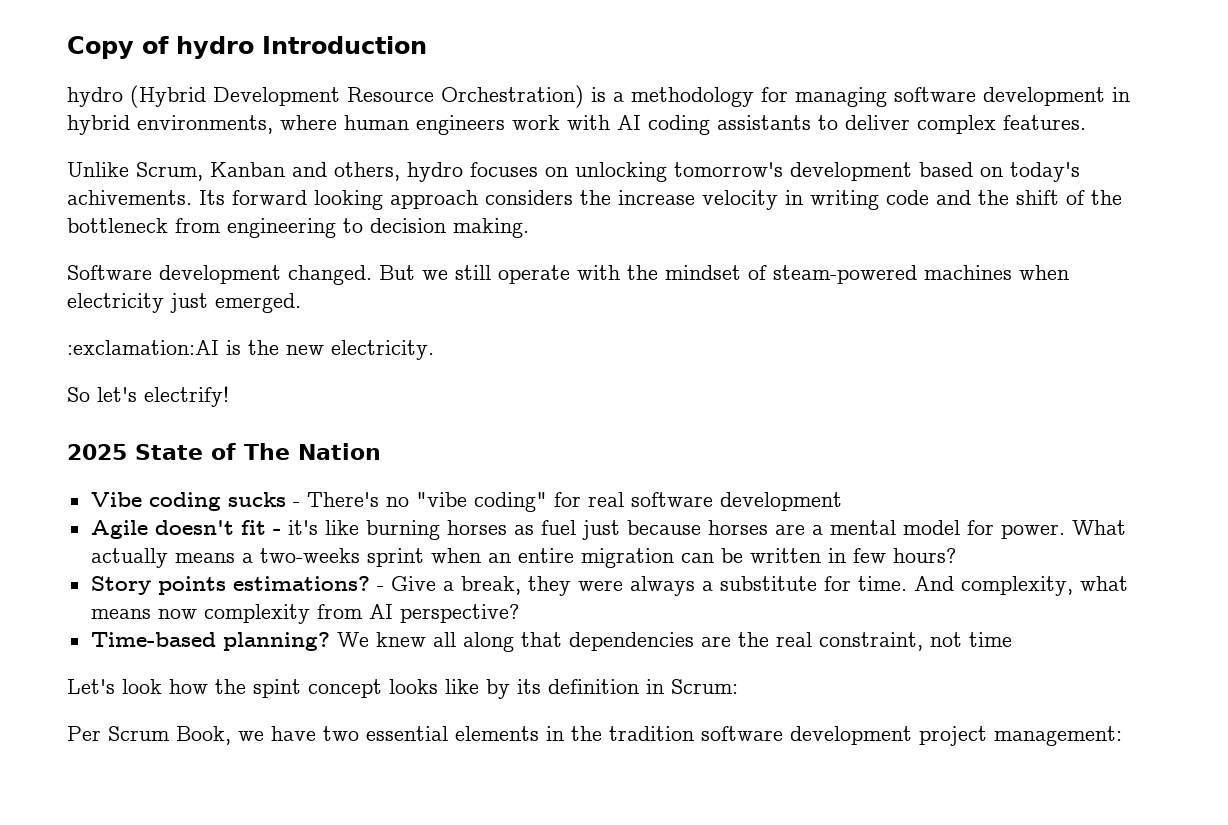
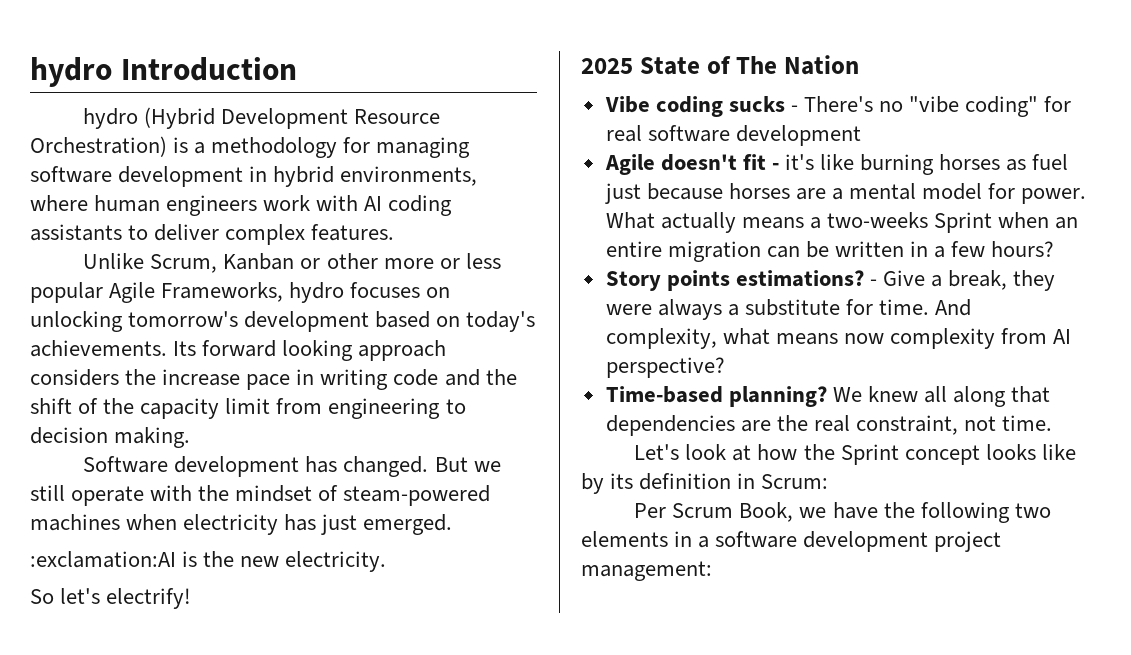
[67,36,169,59] Copy of -> (30, 72) none
[292,162,400,181] and others, -> [300,253,501,269] [30,282,284,303] or other more or less popular Agile Frameworks,
[67,190,192,205] achivements. -> [30,340,167,357] achievements.
[702,190,778,210] velocity -> [246,374,291,390] pace
[67,218,168,233] bottleneck -> [140,398,271,419] capacity limit
(281, 274) none -> [305,456,338,473] has
(164, 303) none -> [284,514,317,531] has
[366,548,424,567] sprint -> [934,212,993,233] Sprint
(846, 555) none -> [934,246,946,258] a
[968,632,1012,647] time -> [1002,415,1053,431] time.
(162, 686) none -> [732,445,752,461] at
[253,679,301,698] spint -> [840,444,899,465] Sprint
[323,726,694,741] two essential elements in the tradition -> [883,502,1051,523] [581,531,710,548] the following two elements in a

